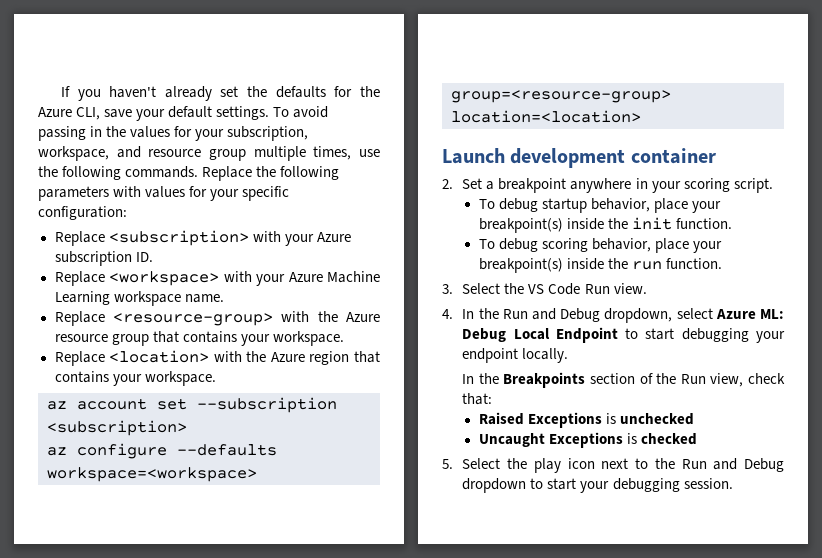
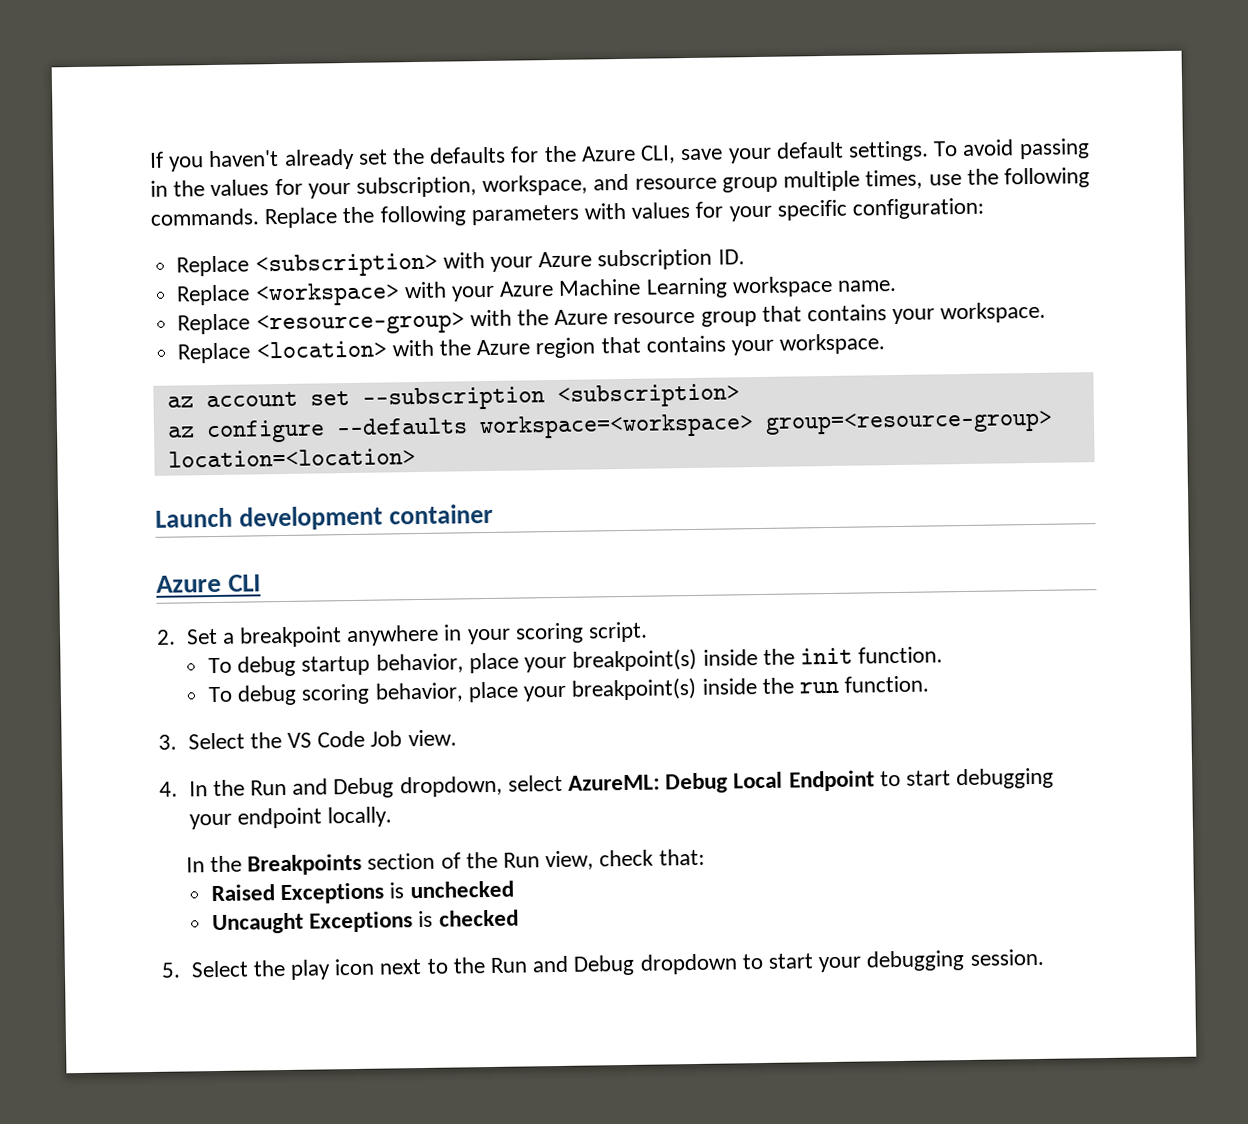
(716, 156) none -> [156,574,262,593] // Azure CLI
[584,284,610,294] Run -> [370,730,403,747] Job
[715,309,784,319] Azure ML: -> [567,774,660,791] AzureML:

